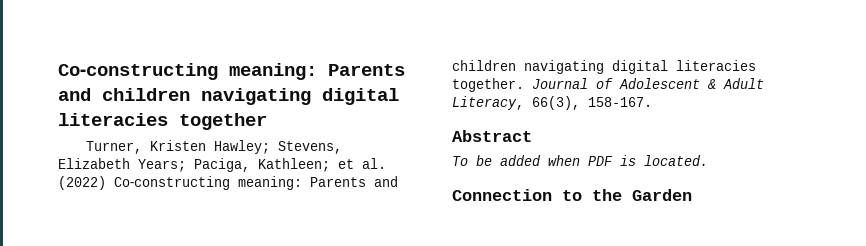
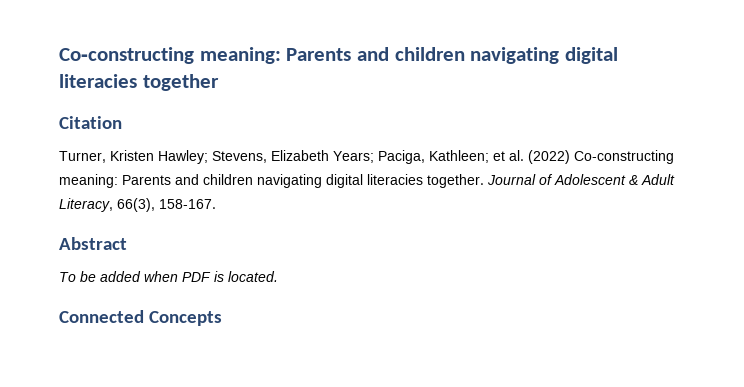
(267, 121) none -> [59,116,122,129] // Citation
[452,189,692,201] Connection to the Garden -> [59,310,222,326] Connected Concepts

